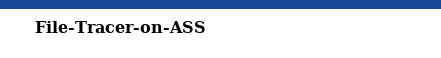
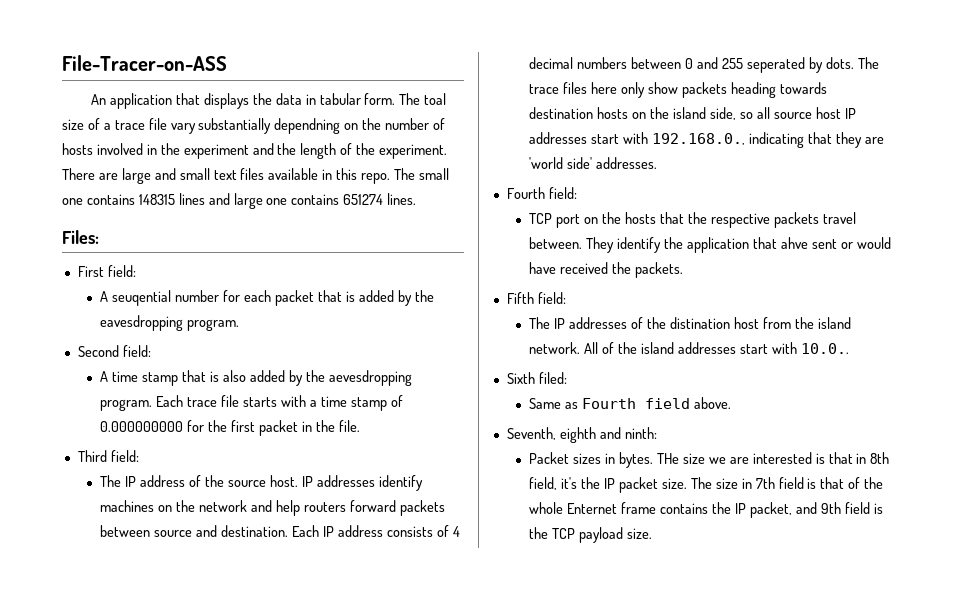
(206, 27) none -> [91,93,447,109] [62,118,446,134] [62,143,448,159] [62,168,449,184] [62,193,417,209] [62,230,99,244] [77,265,136,277] [100,290,434,306] [100,315,240,331] [77,345,151,357] [100,370,412,386] [100,395,403,411] [100,420,360,436] [77,450,139,462] [100,475,423,491] [100,500,445,516] [100,525,460,537] [529,57,879,73] [529,82,827,98] [529,107,856,120] [529,132,884,148] [529,157,658,169] [506,187,577,199] [529,212,856,228] [529,237,891,253] [529,262,684,278] [506,292,566,304] [529,317,851,329] [529,342,849,354] [506,372,567,384] [529,397,732,409] [506,427,657,443] [529,452,890,468] [529,477,884,493] [529,502,883,518] [529,527,653,543] // An application that displays the data in tabular form. The toal size of a trace file vary substantially dependning on the number of hosts involved in the experiment and the length of the experiment. There are large and small text files available in this repo. The small one contains 148315 lines and large one contains 651274 lines. // Files: // First field: // A seuqential number for each packet that is added by the eavesdropping program. // Second field: // A time stamp that is also added by the aevesdropping program. Each trace file starts with a time stamp of 0.000000000 for the first packet in the file. // Third field: // The IP address of the source host. IP addresses identify machines on the network and help routers forward packets between source and destination. Each IP address consists of 4 decimal numbers between 0 and 255 seperated by dots. The trace files here only show packets heading towards destination hosts on the island side, so all source host IP addresses start with 192.168.0., indicating that they are 'world side' addresses. // Fourth field: // TCP port on the hosts that the respective packets travel between. They identify the application that ahve sent or would have received the packets. // Fifth field: // The IP addresses of the distination host from the island network. All of the island addresses start with 10.0.. // Sixth filed: // Same as Fourth field above. // Seventh, eighth and ninth: // Packet sizes in bytes. THe size we are interested is that in 8th field, it's the IP packet size. The size in 7th field is that of the whole Enternet frame contains the IP packet, and 9th field is the TCP payload size.

